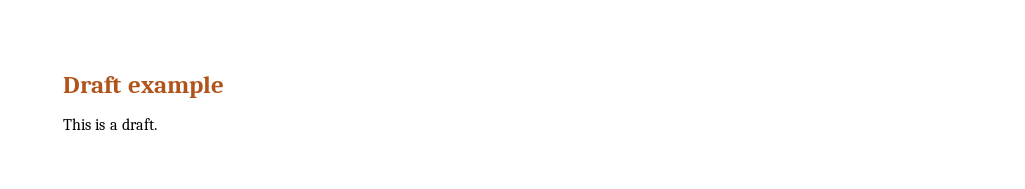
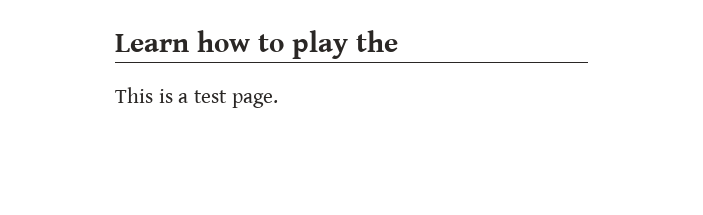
[63,76,224,98] Draft example -> [115,30,398,59] Learn how to play the
[121,118,157,130] draft. -> [194,90,278,108] test page.

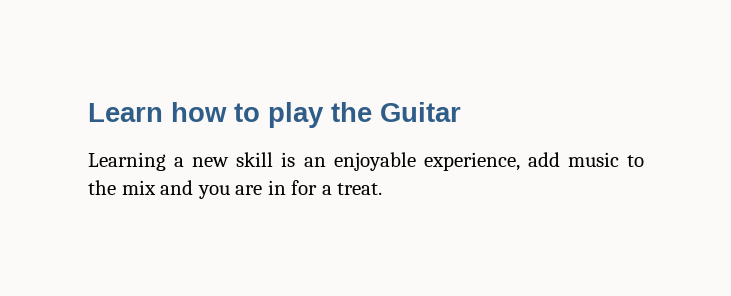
[115,87,278,108] // This is a test page. -> [380,102,461,122] [88,152,645,171] [88,180,383,199] Guitar // Learning a new skill is an enjoyable experience, add music to the mix and you are in for a treat.

